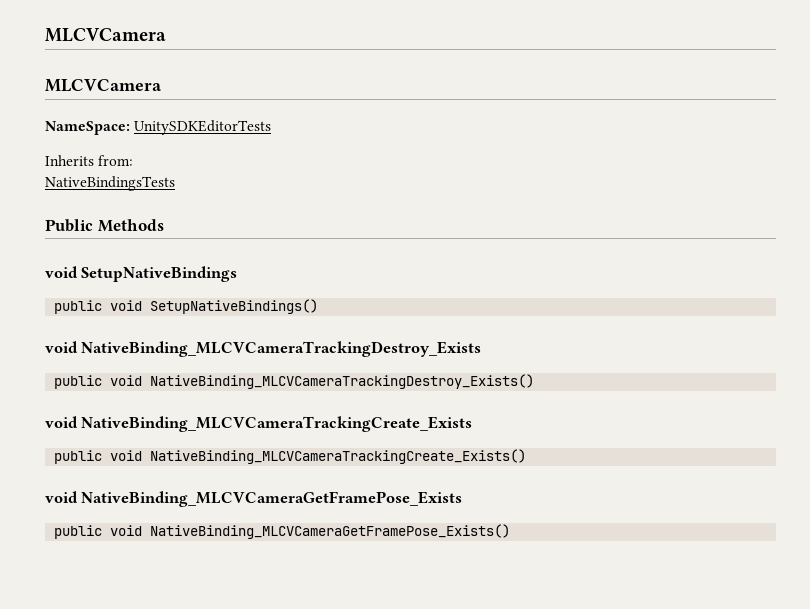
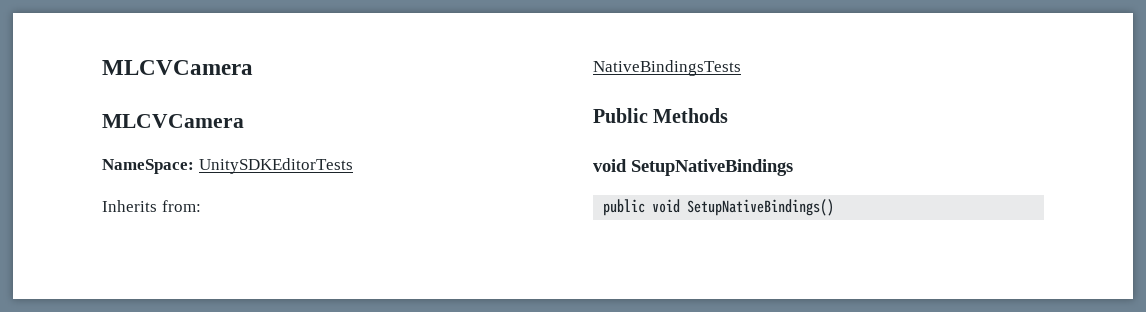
[45,341,482,357] [54,374,535,389] [45,416,473,432] [54,449,527,464] [45,491,463,507] [54,524,511,539] // void NativeBinding_MLCVCameraTrackingDestroy_Exists // public void NativeBinding_MLCVCameraTrackingDestroy_Exists() // void NativeBinding_MLCVCameraTrackingCreate_Exists // public void NativeBinding_MLCVCameraTrackingCreate_Exists() // void NativeBinding_MLCVCameraGetFramePose_Exists // public void NativeBinding_MLCVCameraGetFramePose_Exists() -> (835, 207) none

